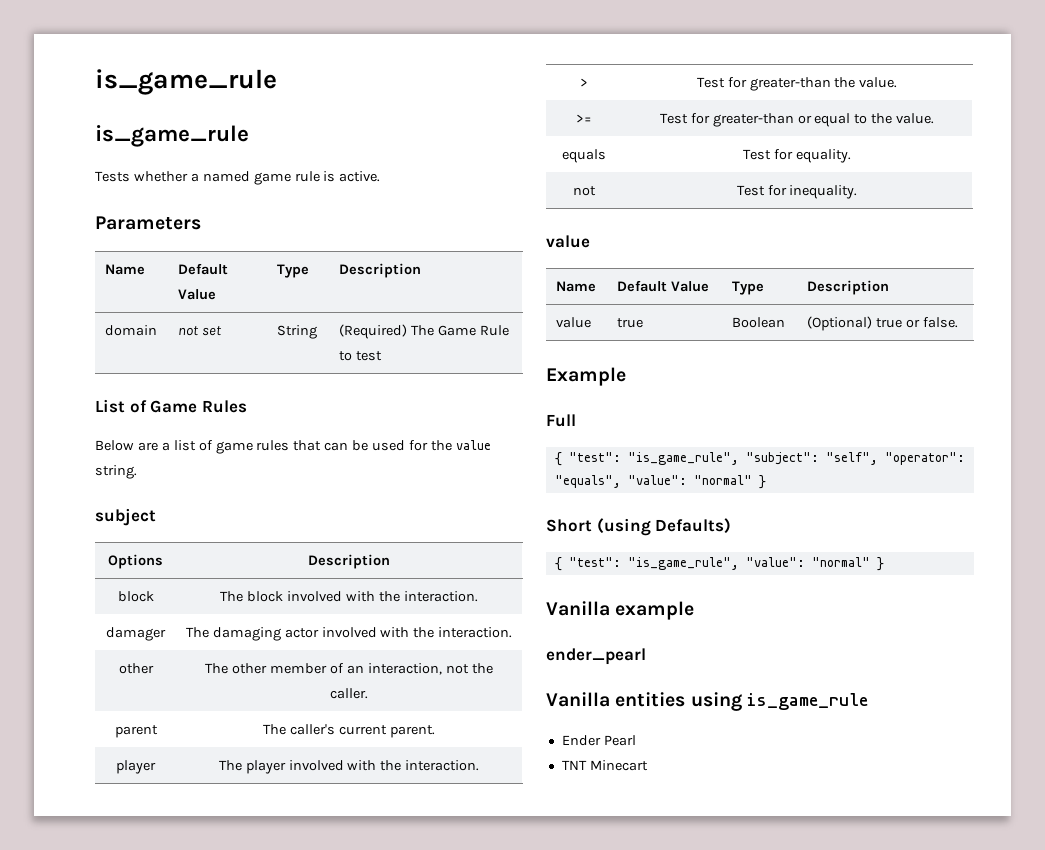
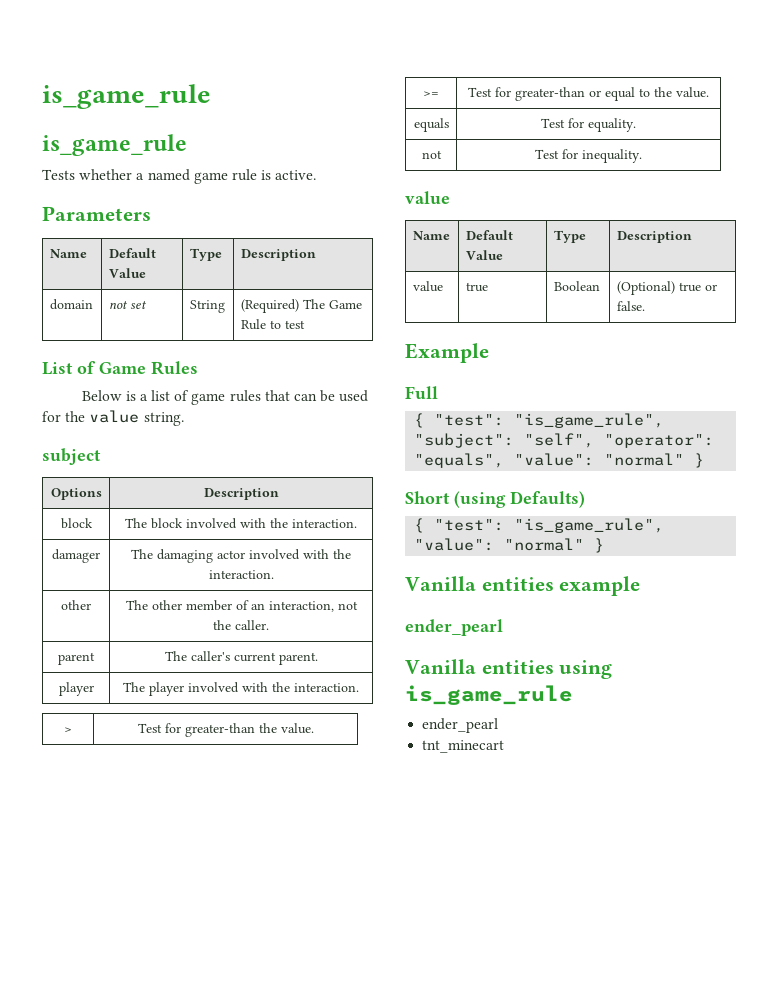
[137,442,158,451] are -> [125,391,136,401] is
(610, 608) none -> [481,577,554,591] entities
[561,735,636,746] [561,760,648,771] Ender Pearl // TNT Minecart -> [422,718,499,733] [422,740,505,753] ender_pearl // tnt_minecart

